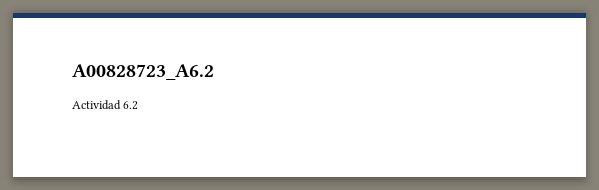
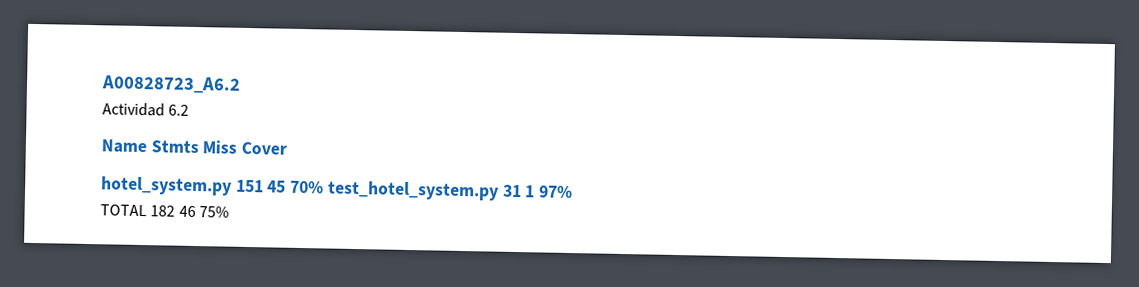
(139, 105) none -> [101,139,288,155] [100,176,574,201] [100,204,229,218] // Name Stmts Miss Cover // hotel_system.py 151 45 70% test_hotel_system.py 31 1 97% // TOTAL 182 46 75%

